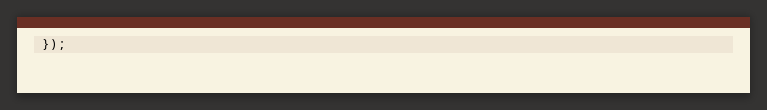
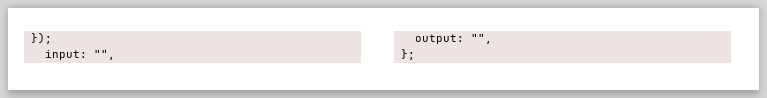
(66, 44) none -> [44,50,115,60] [414,34,492,44] [400,49,415,60] // input: "", // output: "", // };

